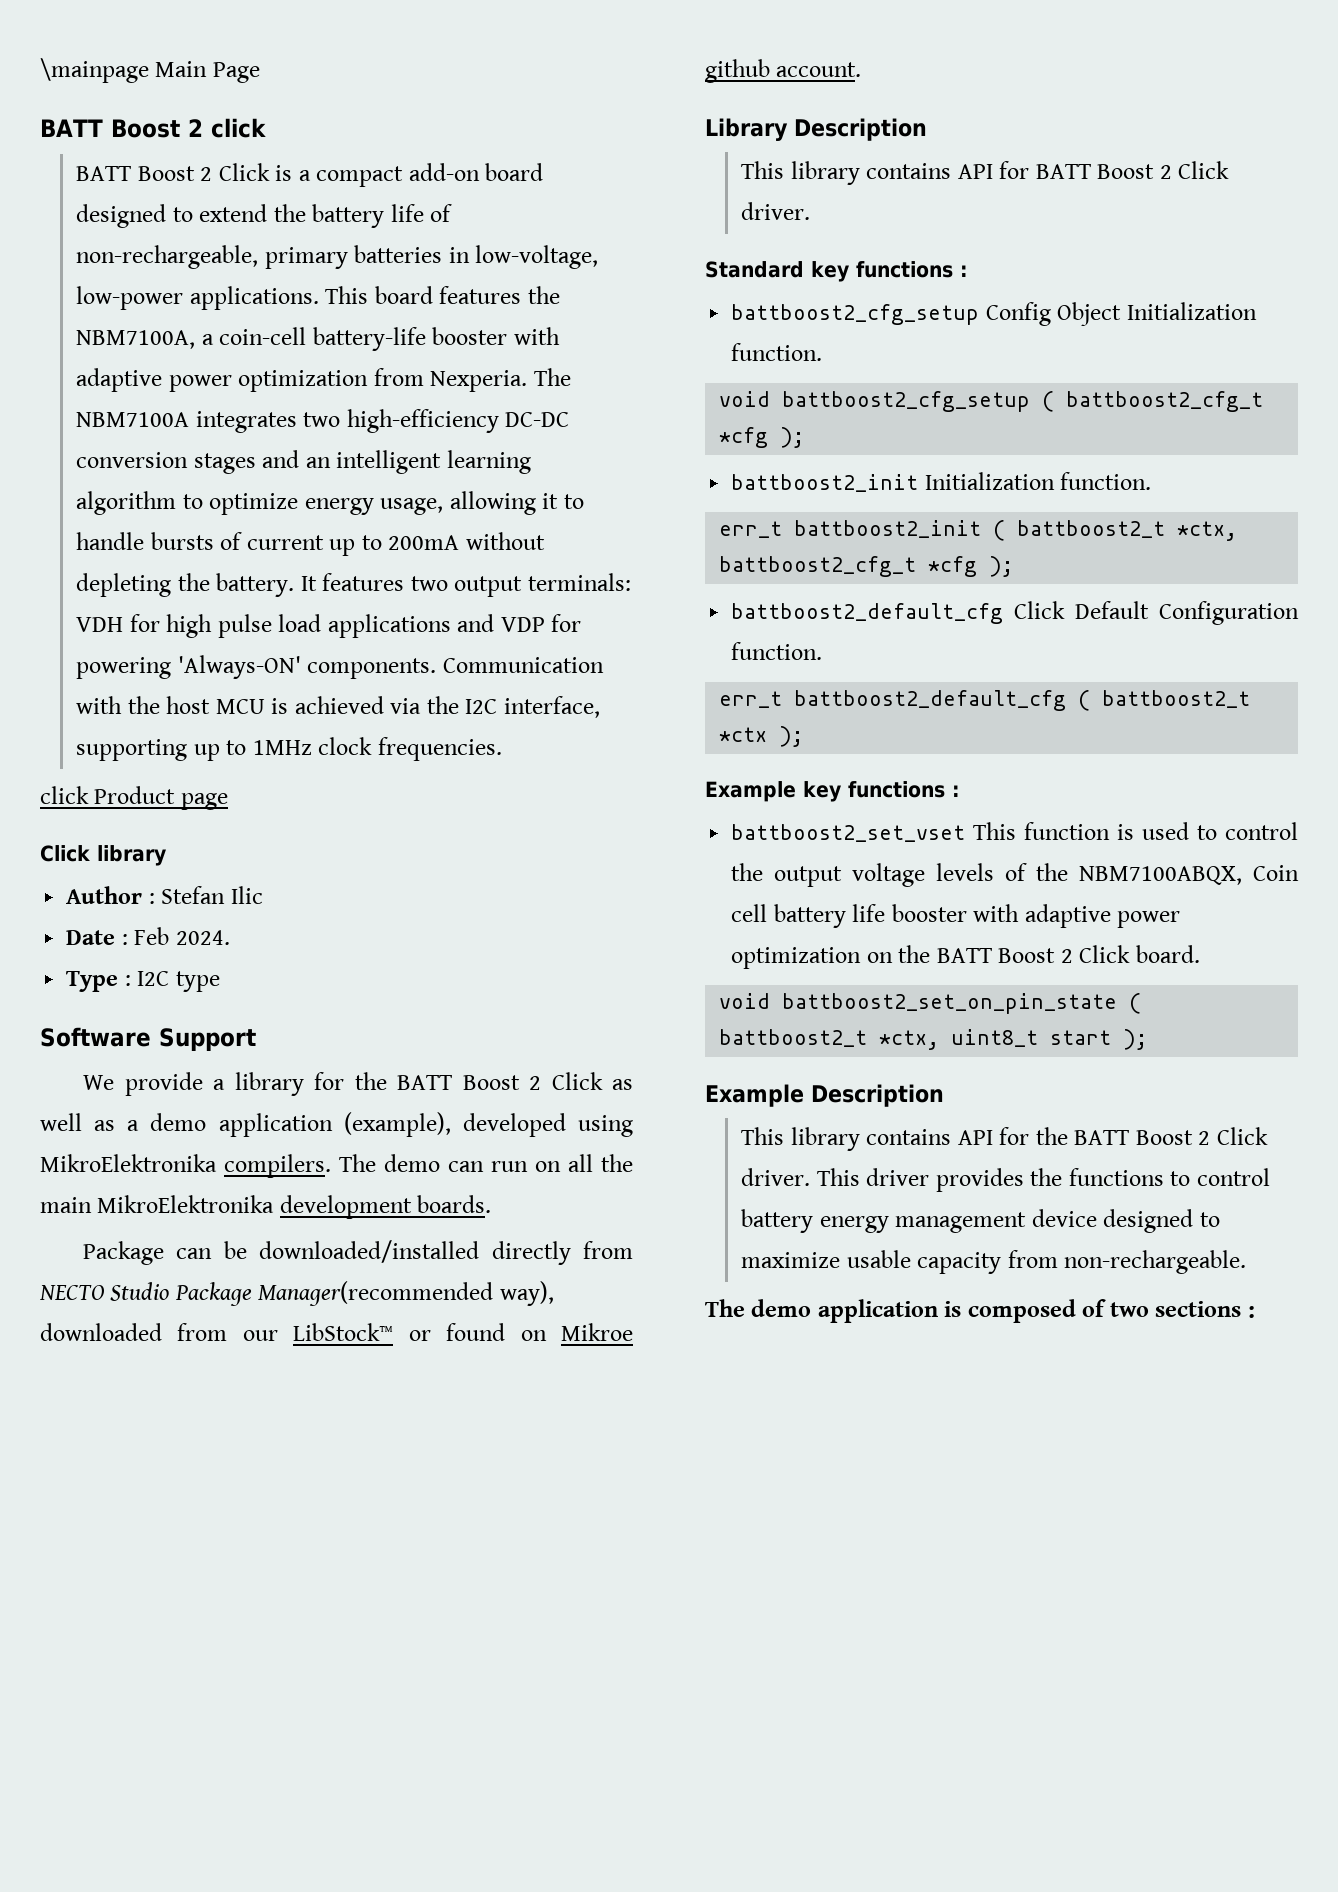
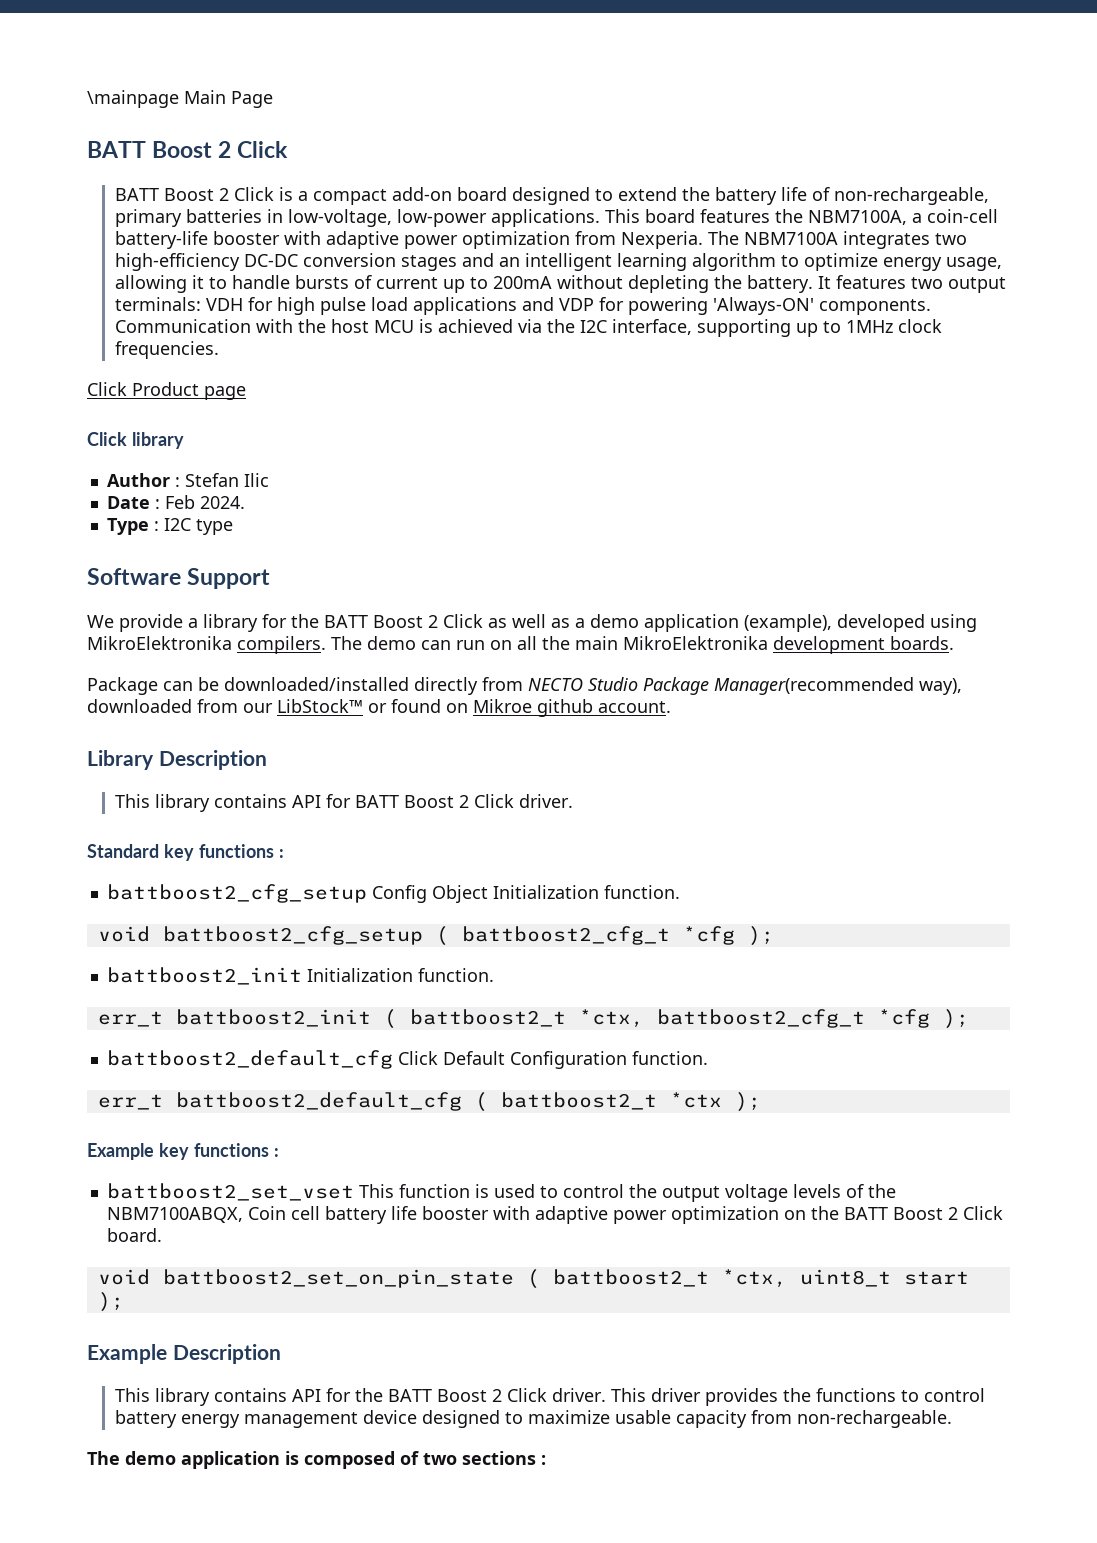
[210,118,266,138] click -> [237,141,289,158] Click
[40,786,89,804] click -> [87,382,127,396] Click

